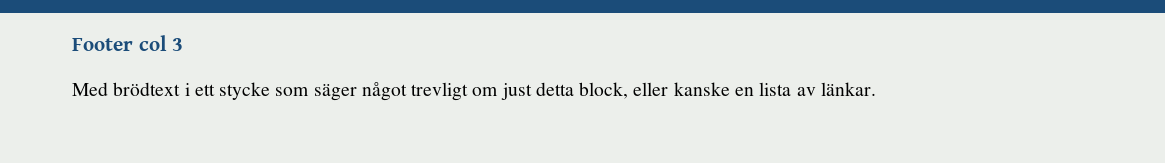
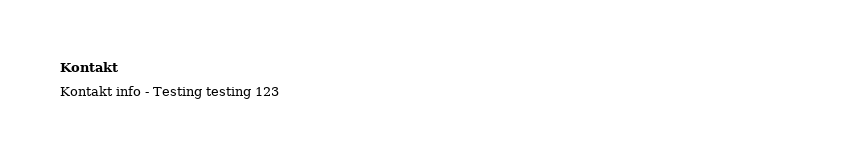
[72,35,184,51] [72,82,876,101] Footer col 3 // Med brödtext i ett stycke som säger något trevligt om just detta block, eller kanske en lista av länkar. -> [60,62,118,72] [60,86,279,99] Kontakt // Kontakt info - Testing testing 123

